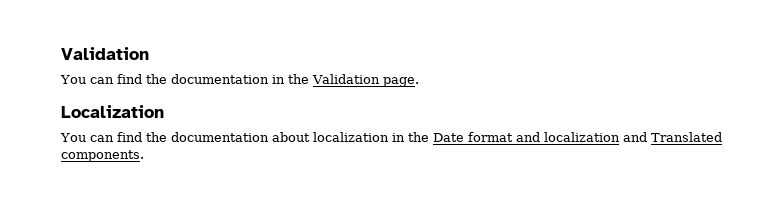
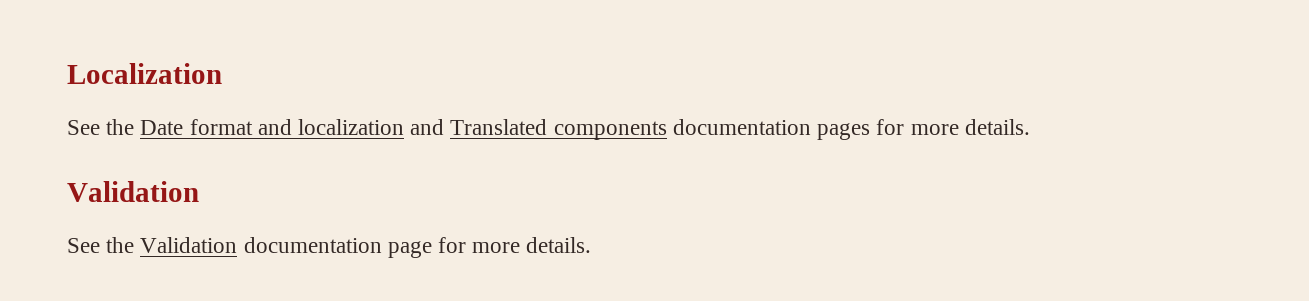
[61,47,149,60] [60,74,419,87] [61,105,164,118] [60,132,405,142] Validation // You can find the documentation in the Validation page. // Localization // You can find the documentation about localization in -> [67,63,222,84] [67,120,100,135] Localization // See
[61,150,144,162] components. -> [553,119,1030,140] [67,181,199,202] [67,237,592,258] components documentation pages for more details. // Validation // See the Validation documentation page for more details.

